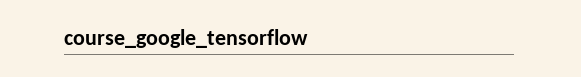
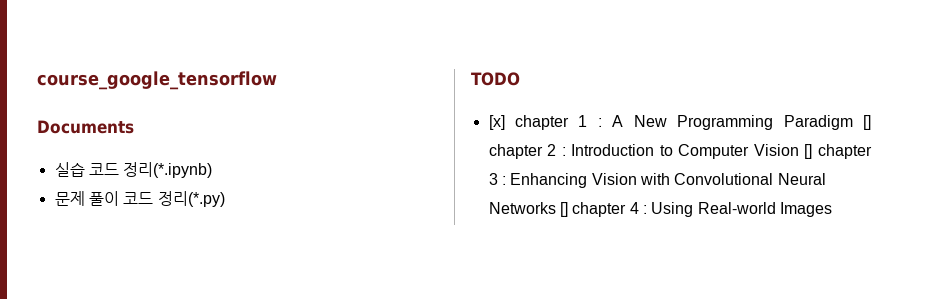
(308, 38) none -> [37,120,134,134] [54,162,213,178] [54,191,225,207] [471,72,520,86] [488,115,871,130] [488,144,872,159] [488,173,826,188] [488,202,832,217] // Documents // 실습 코드 정리(*.ipynb) // 문제 풀이 코드 정리(*.py) // TODO // [x] chapter 1 : A New Programming Paradigm [] chapter 2 : Introduction to Computer Vision [] chapter 3 : Enhancing Vision with Convolutional Neural Networks [] chapter 4 : Using Real-world Images

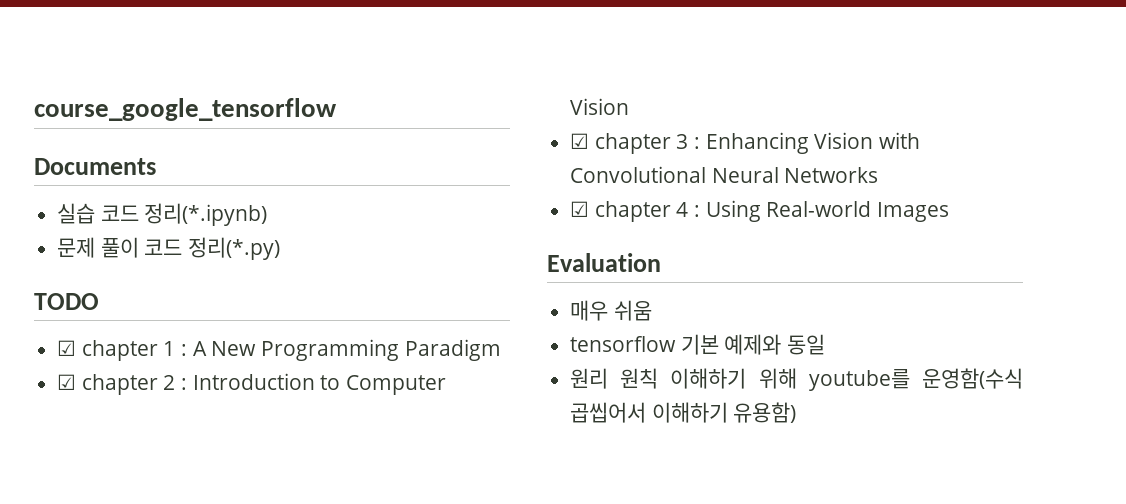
[488,115,505,130] [x] -> [57,340,77,356] ☑
[863,115,871,130] [] -> [57,374,77,390] // ☑
[804,144,813,159] [] -> [570,133,590,149] // ☑
[559,202,568,217] [] -> [570,201,590,217] // ☑
(832, 209) none -> [547,253,661,272] [570,300,652,321] [570,334,826,355] [570,368,1023,391] [570,402,797,423] // Evaluation // 매우 쉬움 // tensorflow 기본 예제와 동일 // 원리 원칙 이해하기 위해 youtube를 운영함(수식 곱씹어서 이해하기 유용함)

